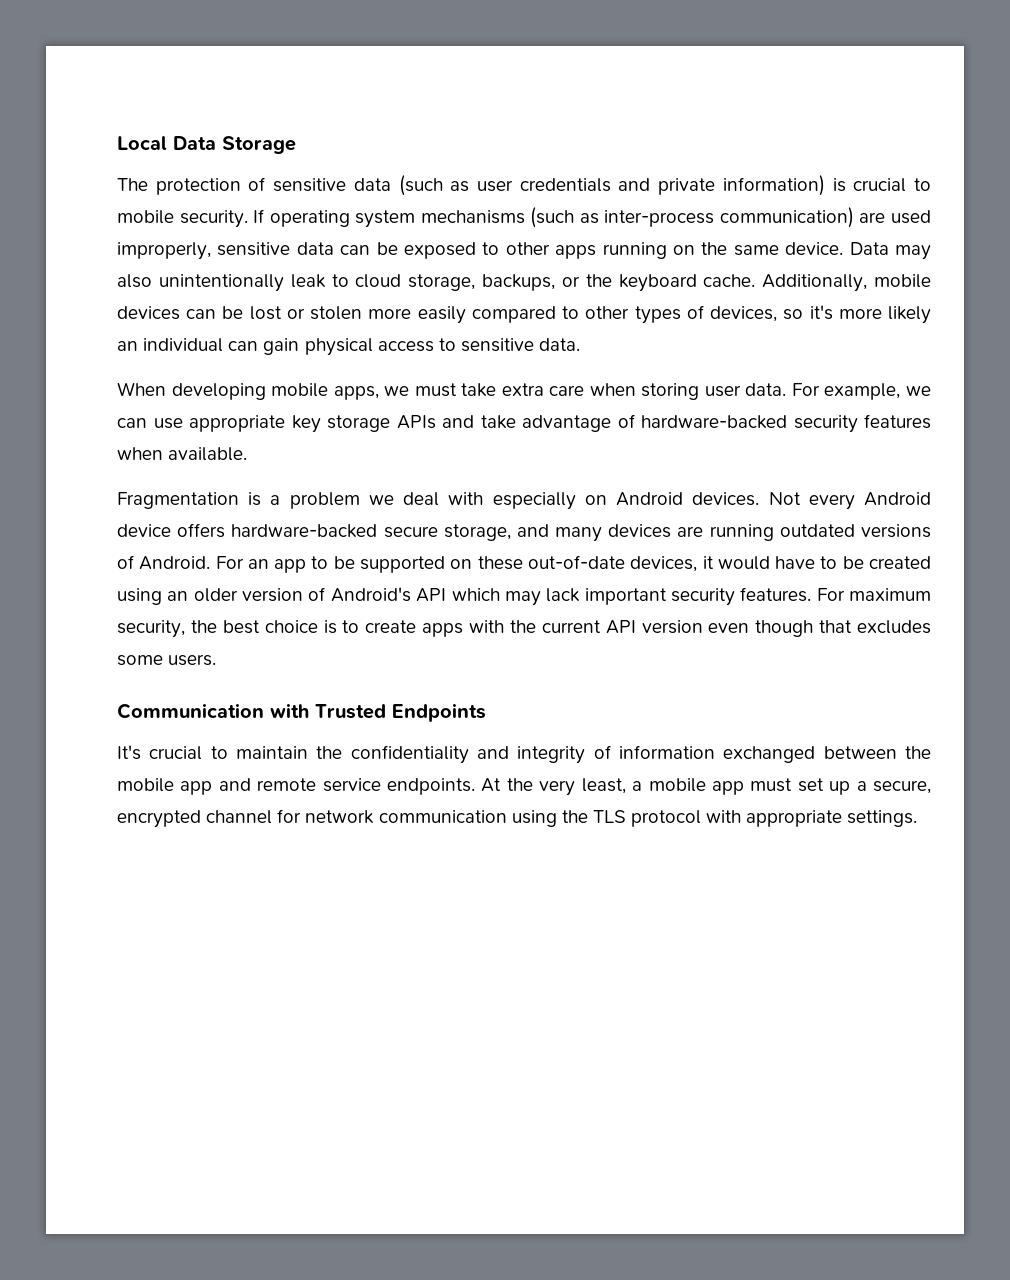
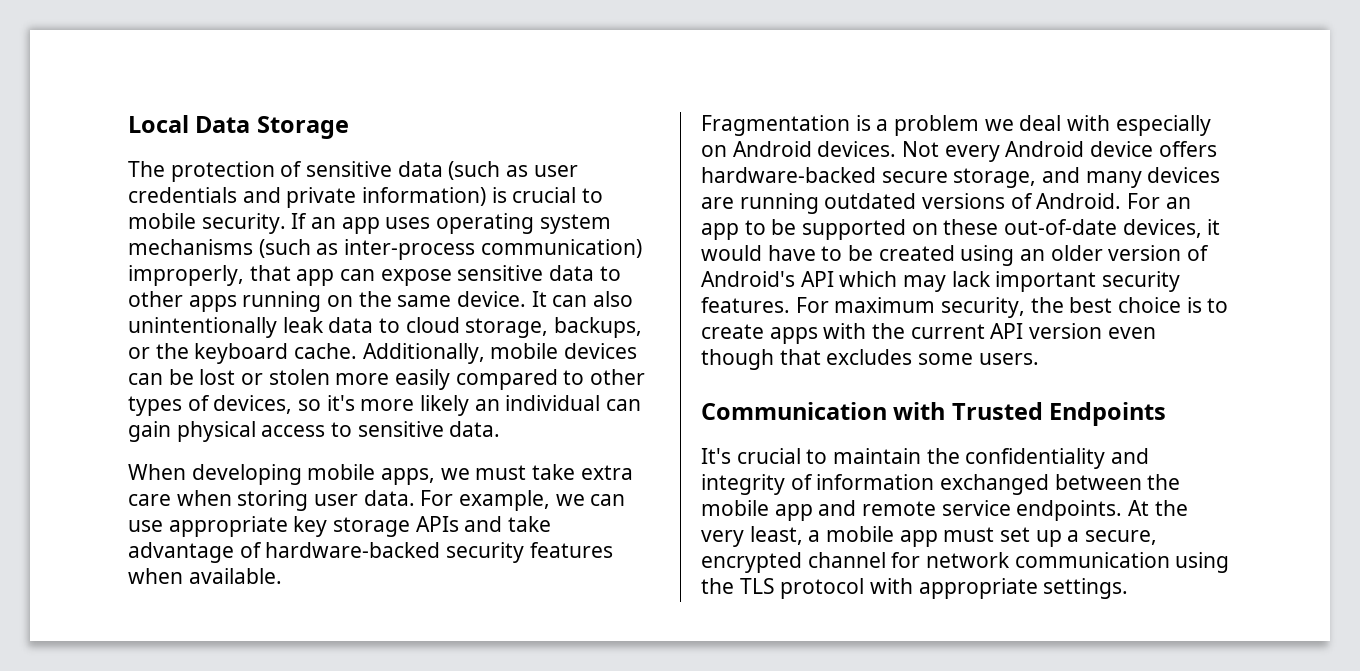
(265, 216) none -> [311,217,431,234] an app uses
[859,210,931,224] [117,242,476,260] are used improperly, sensitive data can be exposed -> [128,265,595,286] improperly, that app can expose sensitive data
[849,242,931,260] Data may -> [531,291,588,307] It can
(326, 281) none -> [328,317,374,333] data

